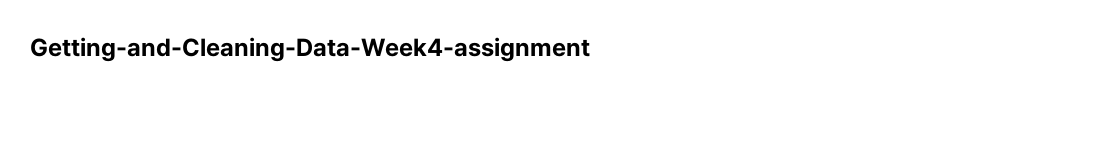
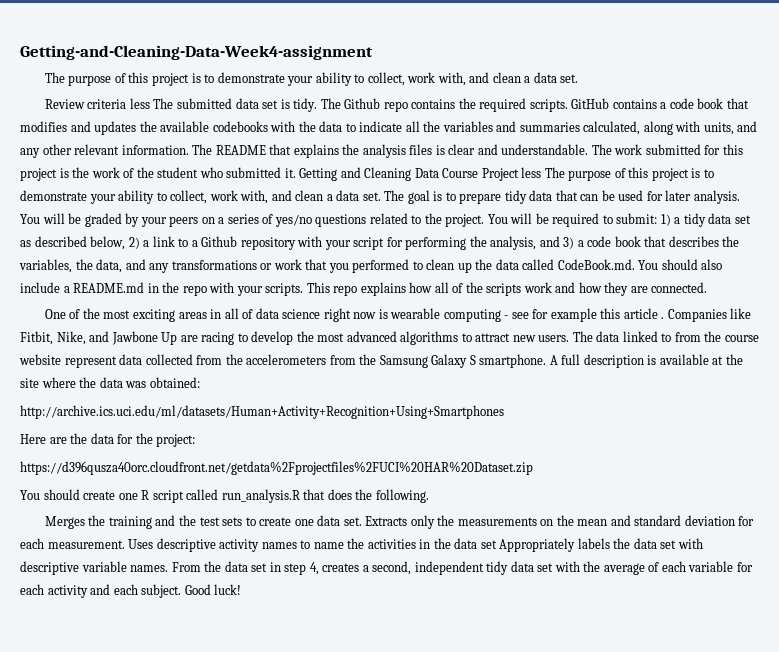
(590, 49) none -> [44,72,579,86] [44,98,749,112] [20,121,758,135] [20,144,743,158] [20,167,714,181] [20,190,740,204] [20,213,751,227] [20,236,740,250] [19,259,723,273] [20,282,708,296] [44,308,752,322] [20,331,759,345] [19,354,743,368] [20,377,200,388] [20,405,504,419] [20,433,196,447] [20,461,533,475] [20,489,429,503] [44,515,755,529] [20,538,703,552] [20,561,753,575] [20,584,242,598] // The purpose of this project is to demonstrate your ability to collect, work with, and clean a data set. // Review criteria less The submitted data set is tidy. The Github repo contains the required scripts. GitHub contains a code book that modifies and updates the available codebooks with the data to indicate all the variables and summaries calculated, along with units, and any other relevant information. The README that explains the analysis files is clear and understandable. The work submitted for this project is the work of the student who submitted it. Getting and Cleaning Data Course Project less The purpose of this project is to demonstrate your ability to collect, work with, and clean a data set. The goal is to prepare tidy data that can be used for later analysis. You will be graded by your peers on a series of yes/no questions related to the project. You will be required to submit: 1) a tidy data set as described below, 2) a link to a Github repository with your script for performing the analysis, and 3) a code book that describes the variables, the data, and any transformations or work that you performed to clean up the data called CodeBook.md. You should also include a README.md in the repo with your scripts. This repo explains how all of the scripts work and how they are connected. // One of the most exciting areas in all of data science right now is wearable computing - see for example this article . Companies like Fitbit, Nike, and Jawbone Up are racing to develop the most advanced algorithms to attract new users. The data linked to from the course website represent data collected from the accelerometers from the Samsung Galaxy S smartphone. A full description is available at the site where the data was obtained: // http://archive.ics.uci.edu/ml/datasets/Human+Activity+Recognition+Using+Smartphones // Here are the data for the project: // https://d396qusza40orc.cloudfront.net/getdata%2Fprojectfiles%2FUCI%20HAR%20Dataset.zip // You should create one R script called run_analysis.R that does the following. // Merges the training and the test sets to create one data set. Extracts only the measurements on the mean and standard deviation for each measurement. Uses descriptive activity names to name the activities in the data set Appropriately labels the data set with descriptive variable names. From the data set in step 4, creates a second, independent tidy data set with the average of each variable for each activity and each subject. Good luck!

